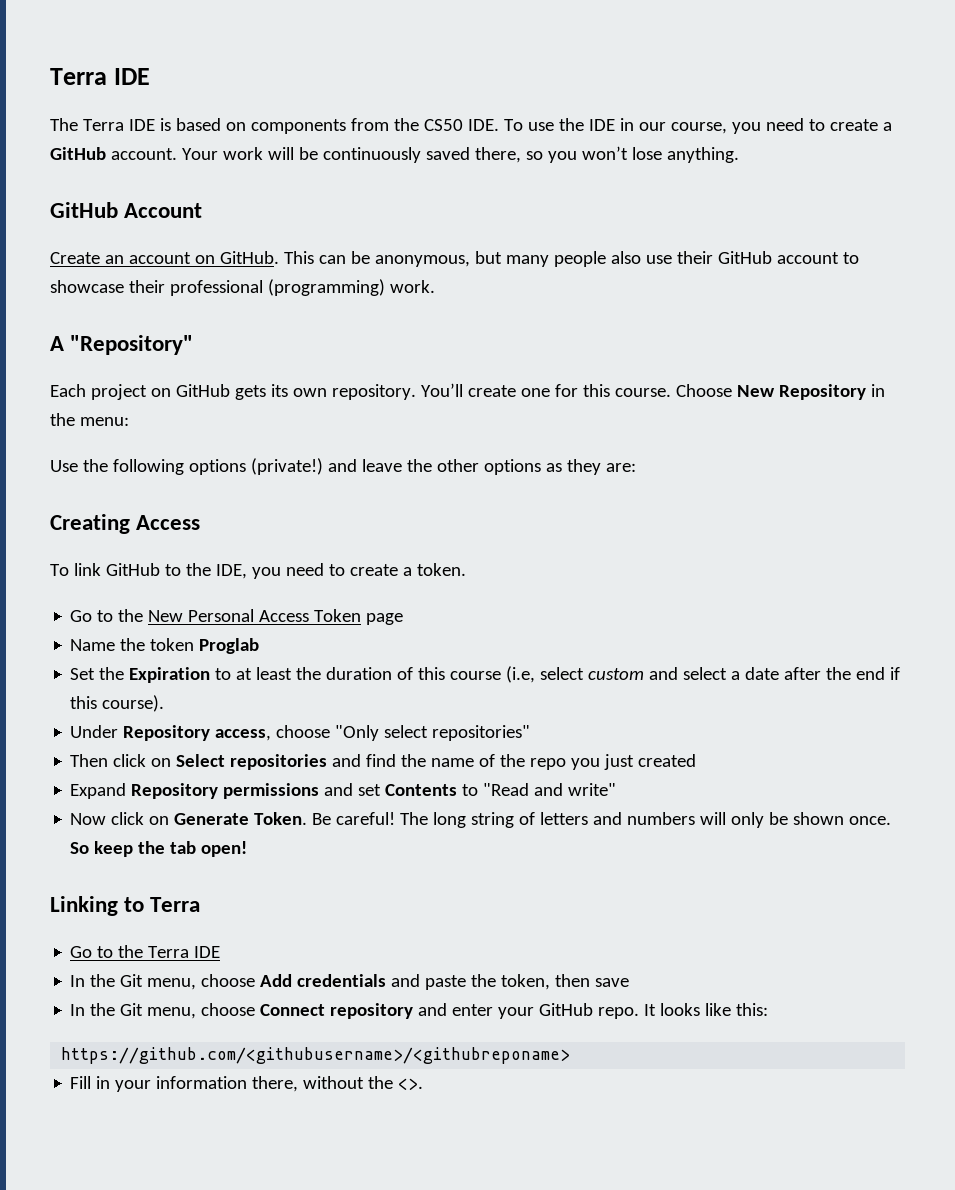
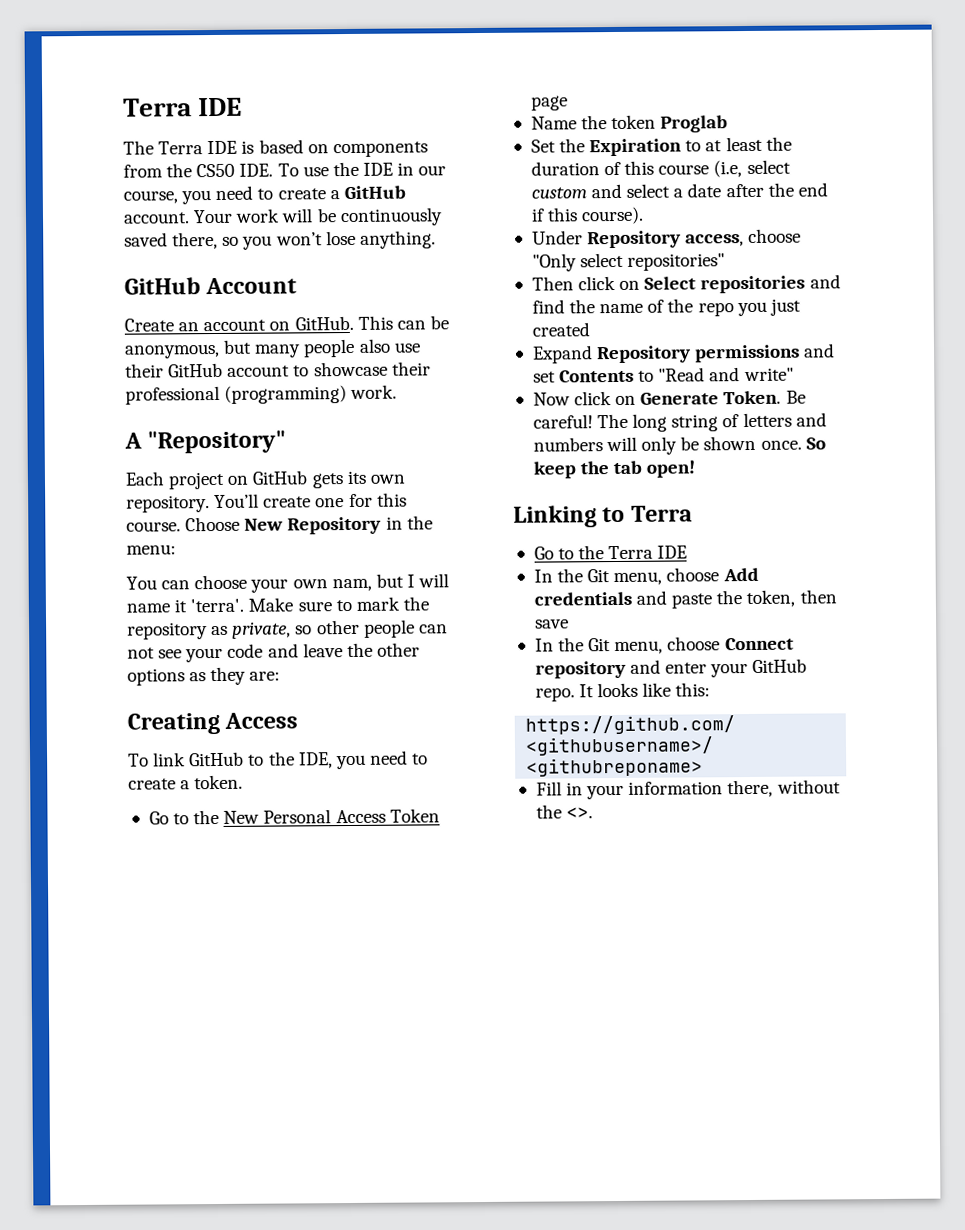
[50,458,323,475] Use the following options (private!) -> [126,573,450,593] [126,596,429,613] [127,619,448,640] [127,643,264,663] You can choose your own nam, but I will name it 'terra'. Make sure to mark the repository as private, so other people can not see your code

